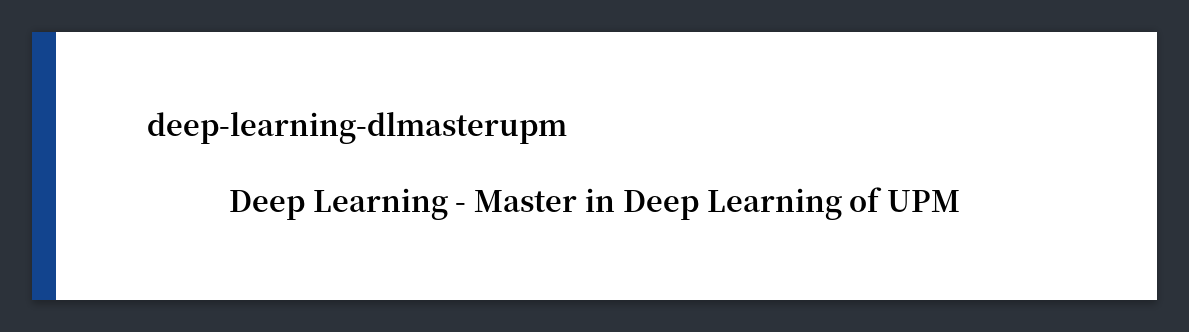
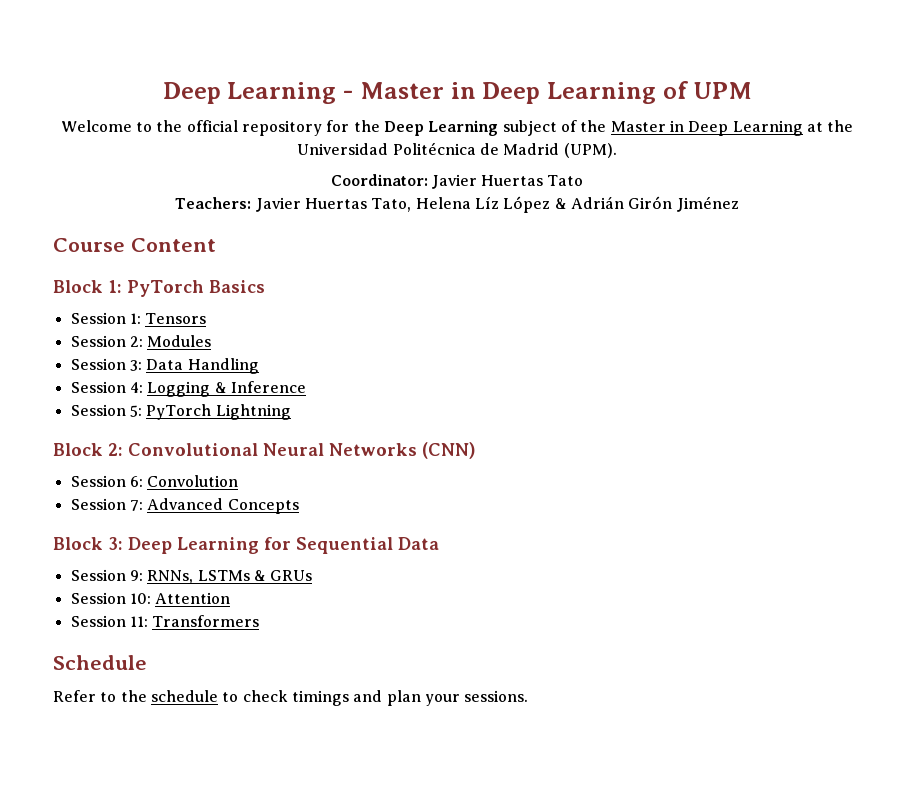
[147,112,567,144] deep-learning-dlmasterupm // -> (162, 93) none
(961, 201) none -> [60,120,854,136] [297,142,617,158] [330,174,584,189] [175,196,739,213] [53,238,216,252] [53,280,265,297] [70,312,207,324] [70,335,212,347] [70,358,259,374] [70,381,306,397] [70,404,291,420] [53,442,476,459] [70,475,239,487] [70,498,299,514] [53,537,439,554] [70,569,313,584] [70,592,231,604] [70,615,260,627] [53,655,147,670] [53,690,529,706] // Welcome to the official repository for the Deep Learning subject of the Master in Deep Learning at the Universidad Politécnica de Madrid (UPM). // Coordinator: Javier Huertas Tato // Teachers: Javier Huertas Tato, Helena Líz López & Adrián Girón Jiménez // Course Content // Block 1: PyTorch Basics // Session 1: Tensors // Session 2: Modules // Session 3: Data Handling // Session 4: Logging & Inference // Session 5: PyTorch Lightning // Block 2: Convolutional Neural Networks (CNN) // Session 6: Convolution // Session 7: Advanced Concepts // Block 3: Deep Learning for Sequential Data // Session 9: RNNs, LSTMs & GRUs // Session 10: Attention // Session 11: Transformers // Schedule // Refer to the schedule to check timings and plan your sessions.

